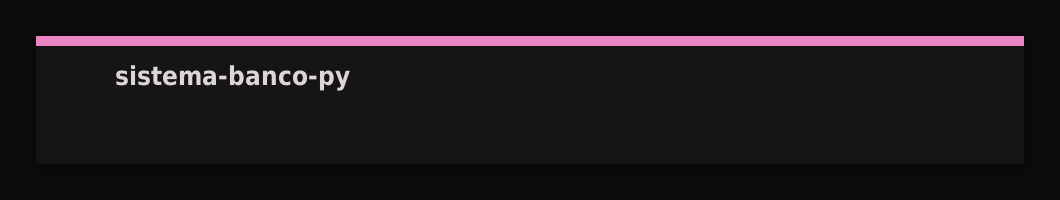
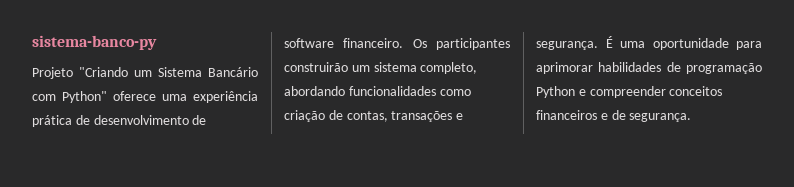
(350, 78) none -> [32,67,258,79] [32,91,258,103] [32,115,207,127] [284,38,510,50] [284,62,478,74] [284,86,471,96] [284,110,464,122] [536,36,762,50] [536,62,762,74] [536,86,723,98] [536,110,692,122] // Projeto "Criando um Sistema Bancário com Python" oferece uma experiência prática de desenvolvimento de software financeiro. Os participantes construirão um sistema completo, abordando funcionalidades como criação de contas, transações e segurança. É uma oportunidade para aprimorar habilidades de programação Python e compreender conceitos financeiros e de segurança.

